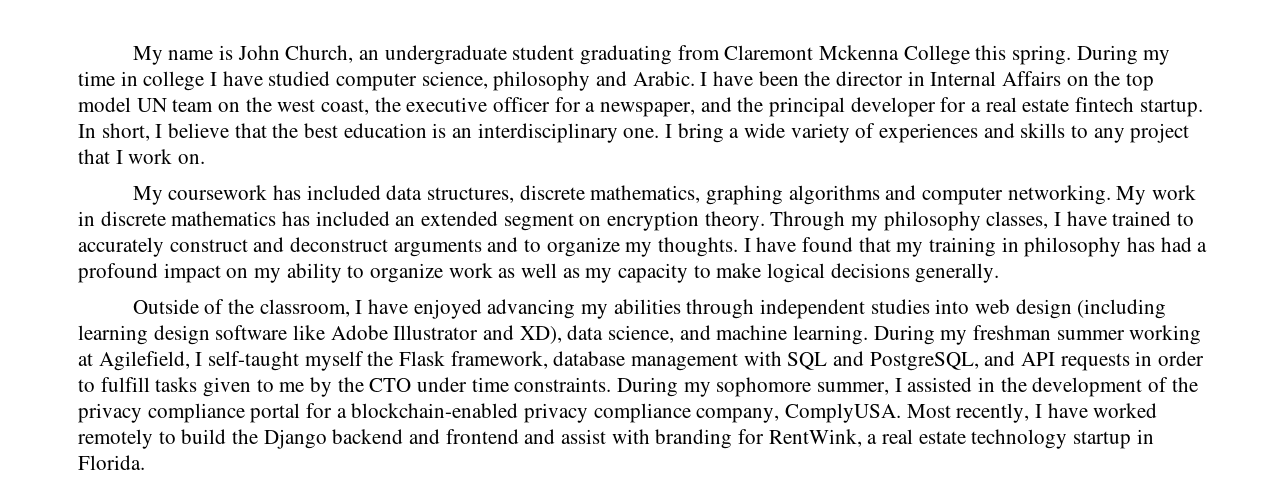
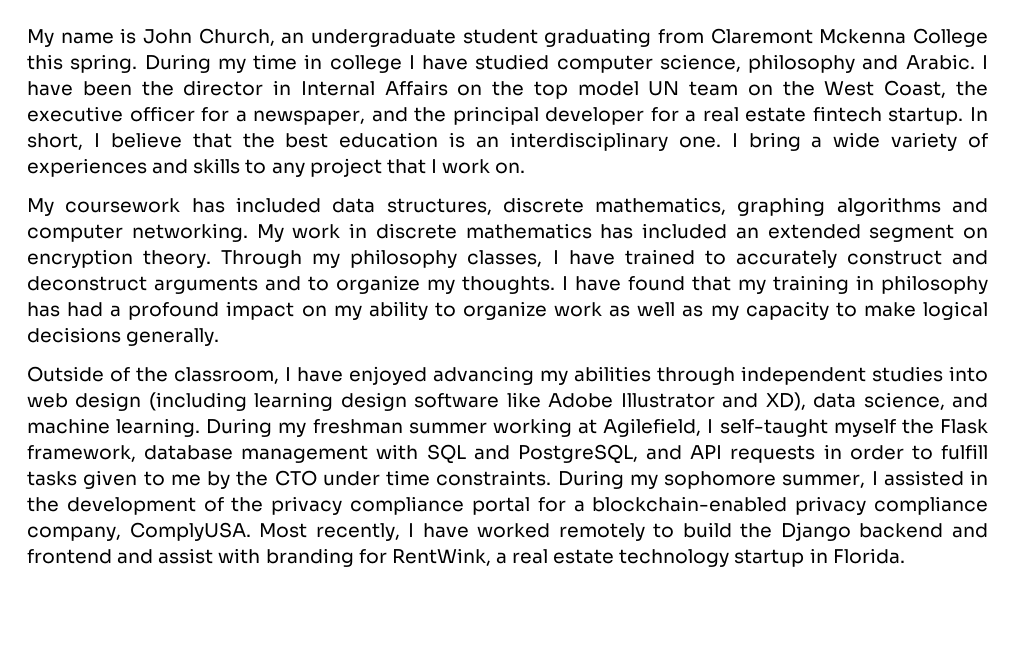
[277,99,370,115] west coast, -> [824,80,947,98] West Coast,

